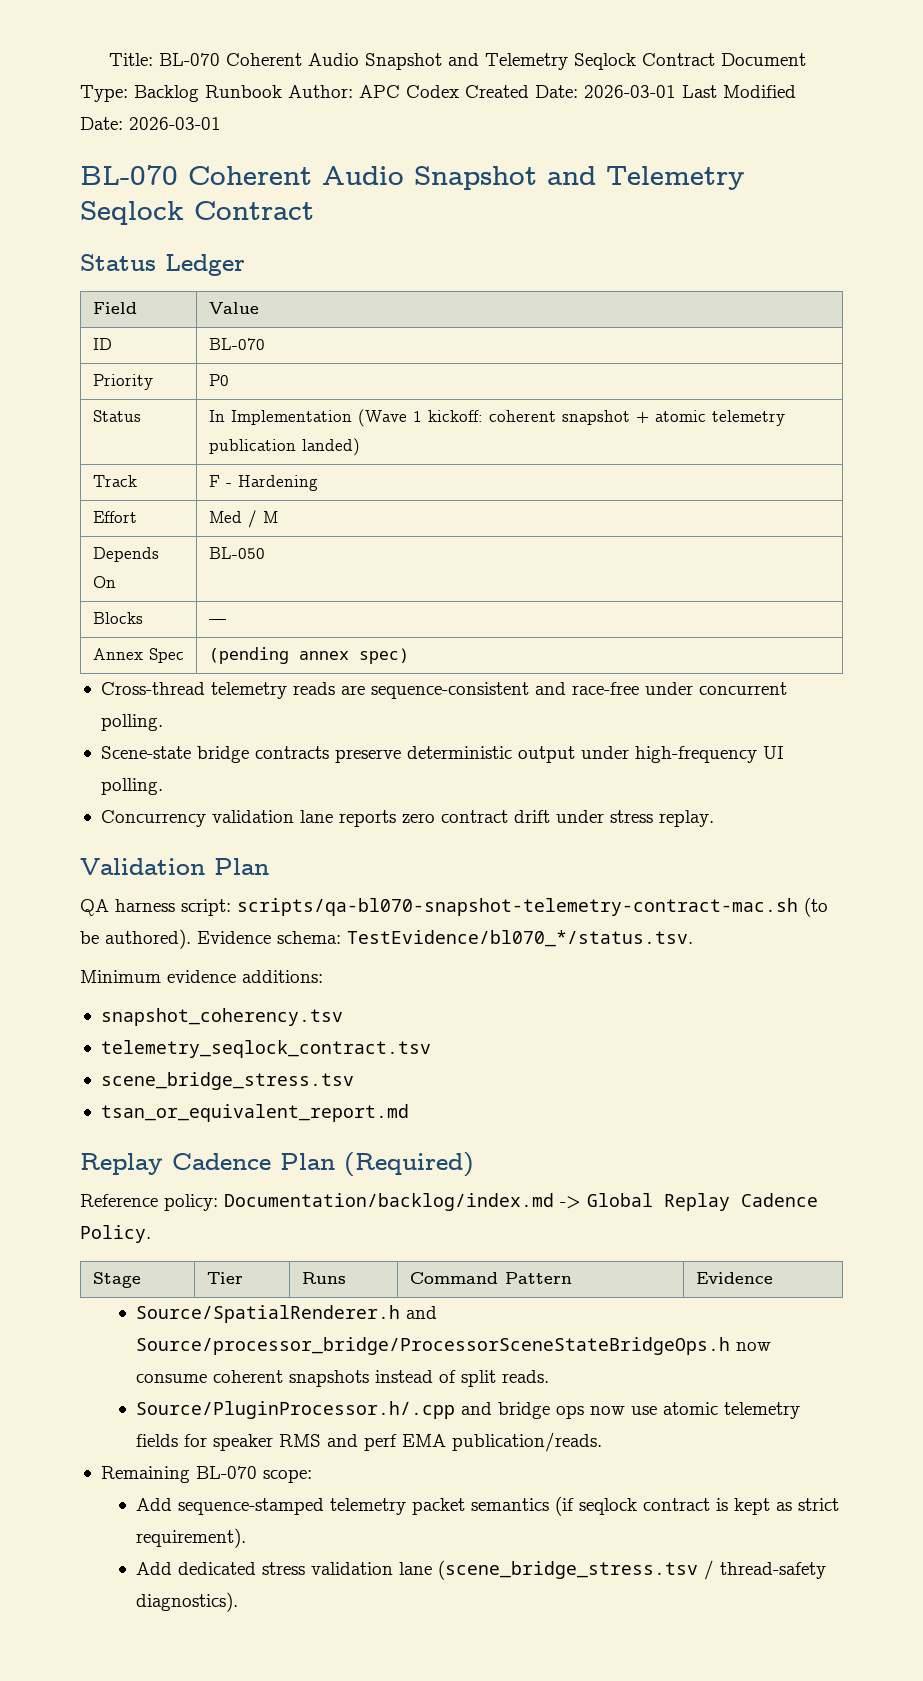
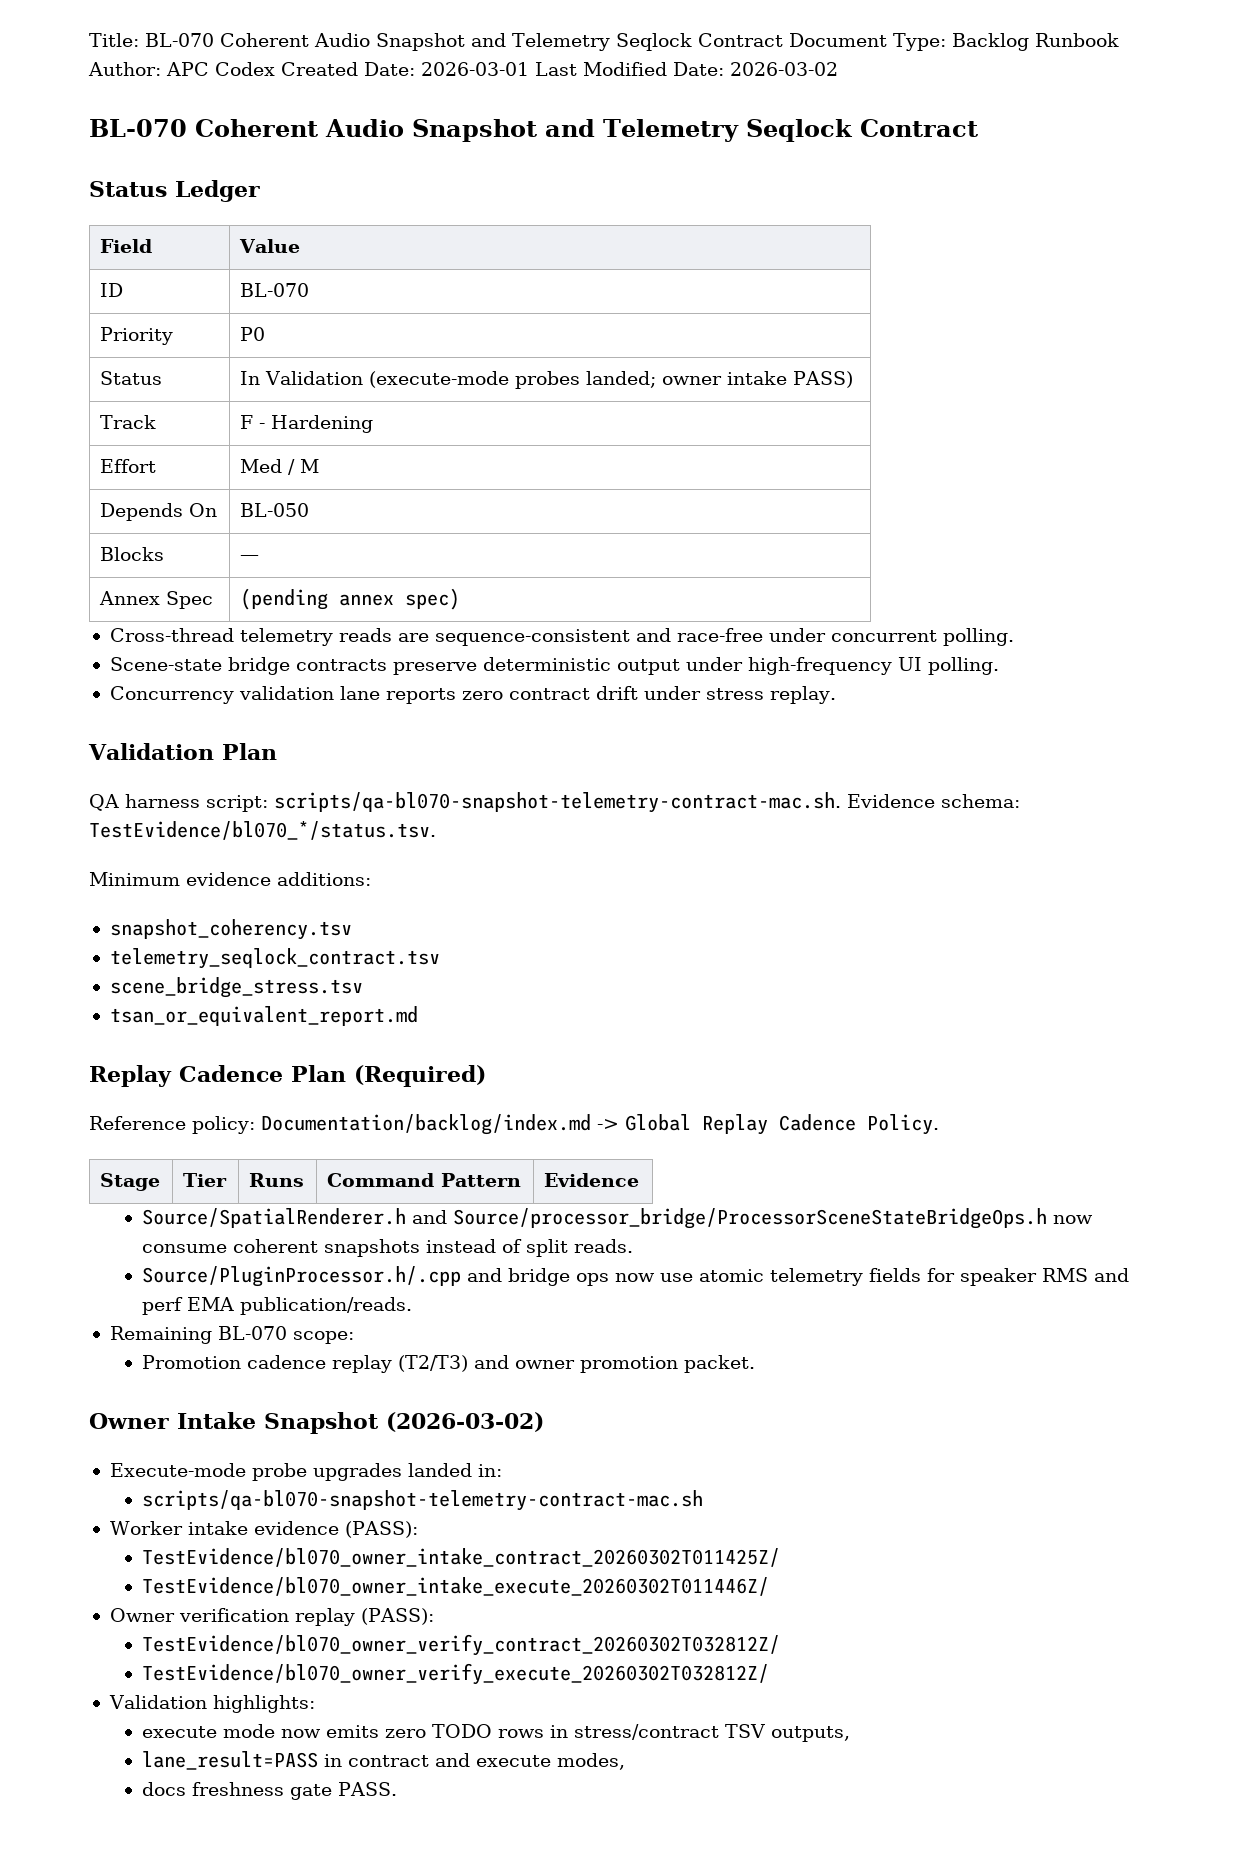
[129,117,221,130] 2026-03-01 -> [730,62,838,76] 2026-03-02
[230,409,785,427] [208,438,360,456] Implementation (Wave 1 kickoff: coherent snapshot + atomic telemetry publication landed) -> [265,371,854,389] Validation (execute-mode probes landed; owner intake PASS)
[237,897,828,917] [80,929,191,949] scripts/qa-bl070-snapshot-telemetry-contract-mac.sh (to be authored). -> [274,792,841,813] scripts/qa-bl070-snapshot-telemetry-contract-mac.sh.
[136,1496,840,1516] [136,1528,247,1548] [136,1560,827,1580] [136,1592,239,1612] Add sequence-stamped telemetry packet semantics (if seqlock contract is kept as strict requirement). // Add dedicated stress validation lane (scene_bridge_stress.tsv / thread-safety diagnostics). -> [141,1355,755,1373] [89,1412,544,1434] [109,1463,502,1481] [141,1490,703,1511] [109,1521,418,1538] [141,1548,780,1567] [141,1577,769,1596] [109,1608,434,1626] [141,1634,780,1656] [141,1663,769,1685] [108,1695,315,1713] [141,1724,850,1742] [141,1751,625,1770] [141,1782,397,1800] Promotion cadence replay (T2/T3) and owner promotion packet. // Owner Intake Snapshot (2026-03-02) // Execute-mode probe upgrades landed in: // scripts/qa-bl070-snapshot-telemetry-contract-mac.sh // Worker intake evidence (PASS): // TestEvidence/bl070_owner_intake_contract_20260302T011425Z/ // TestEvidence/bl070_owner_intake_execute_20260302T011446Z/ // Owner verification replay (PASS): // TestEvidence/bl070_owner_verify_contract_20260302T032812Z/ // TestEvidence/bl070_owner_verify_execute_20260302T032812Z/ // Validation highlights: // execute mode now emits zero TODO rows in stress/contract TSV outputs, // lane_result=PASS in contract and execute modes, // docs freshness gate PASS.

